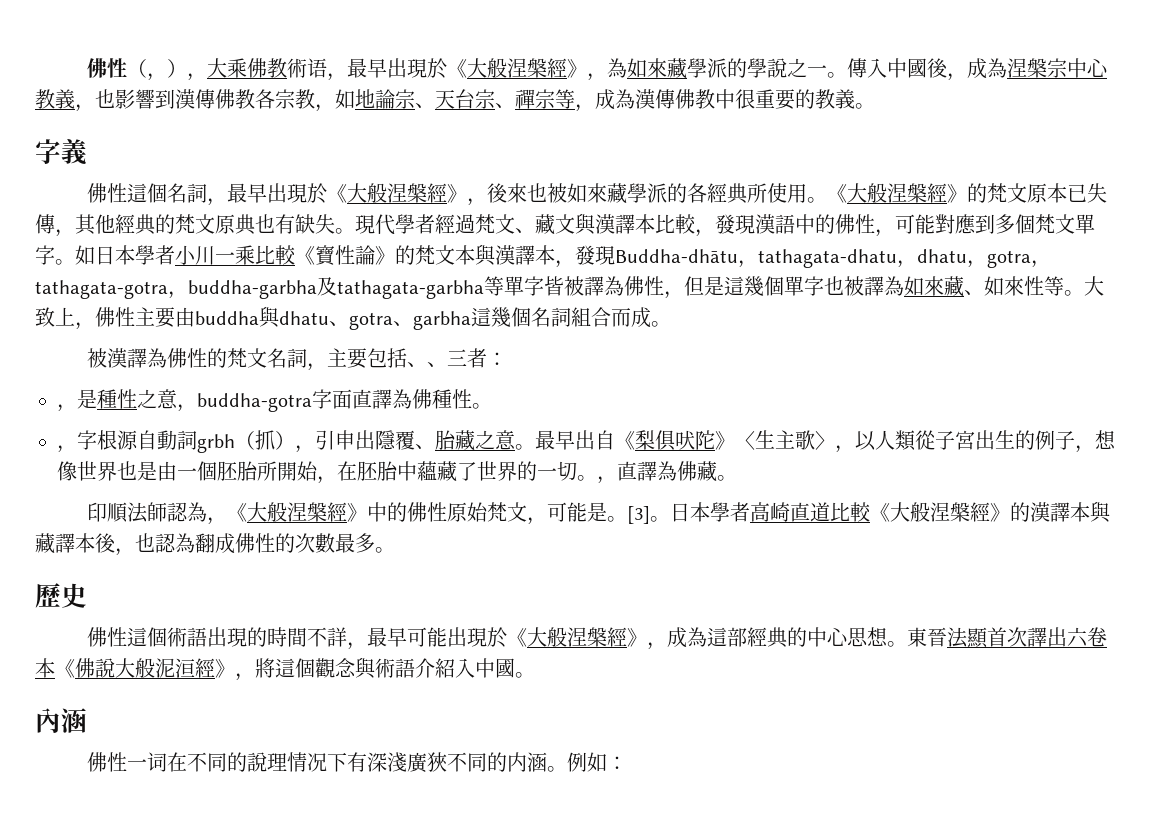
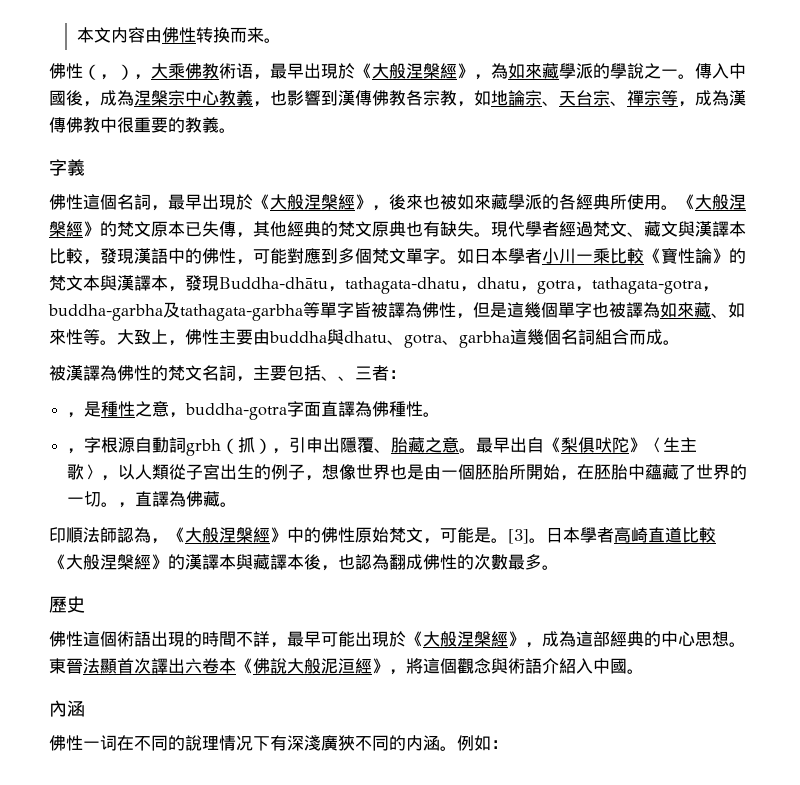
(86, 68) none -> [76,27,281,43] 本文内容由佛性转换而来。 //

